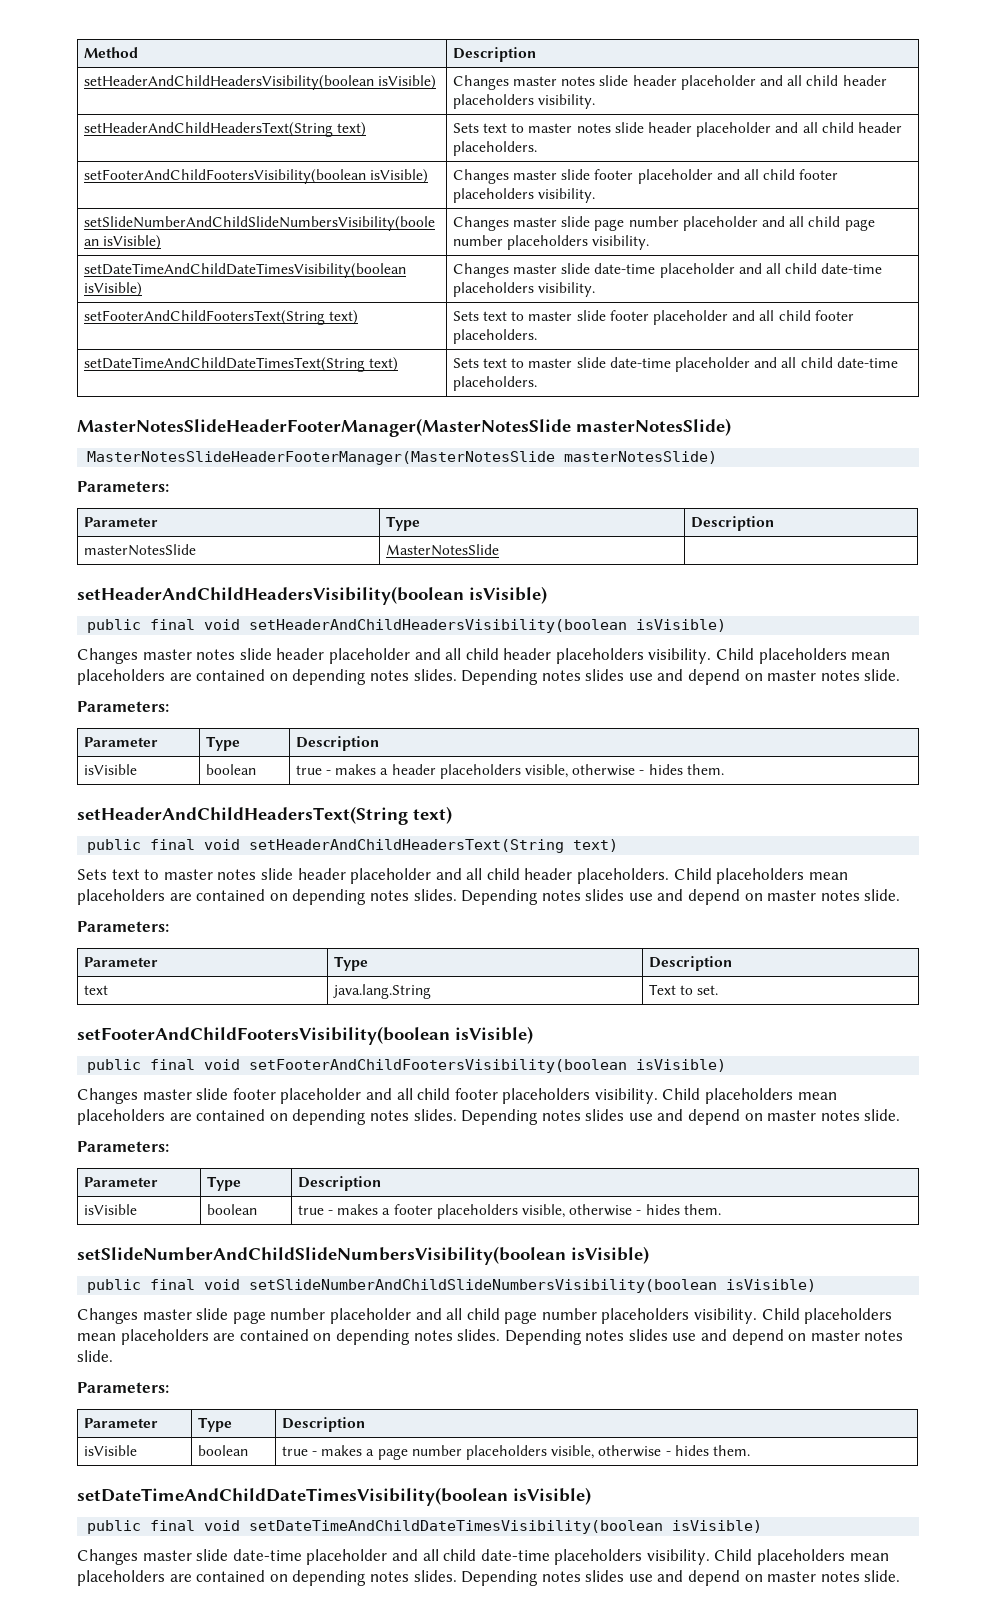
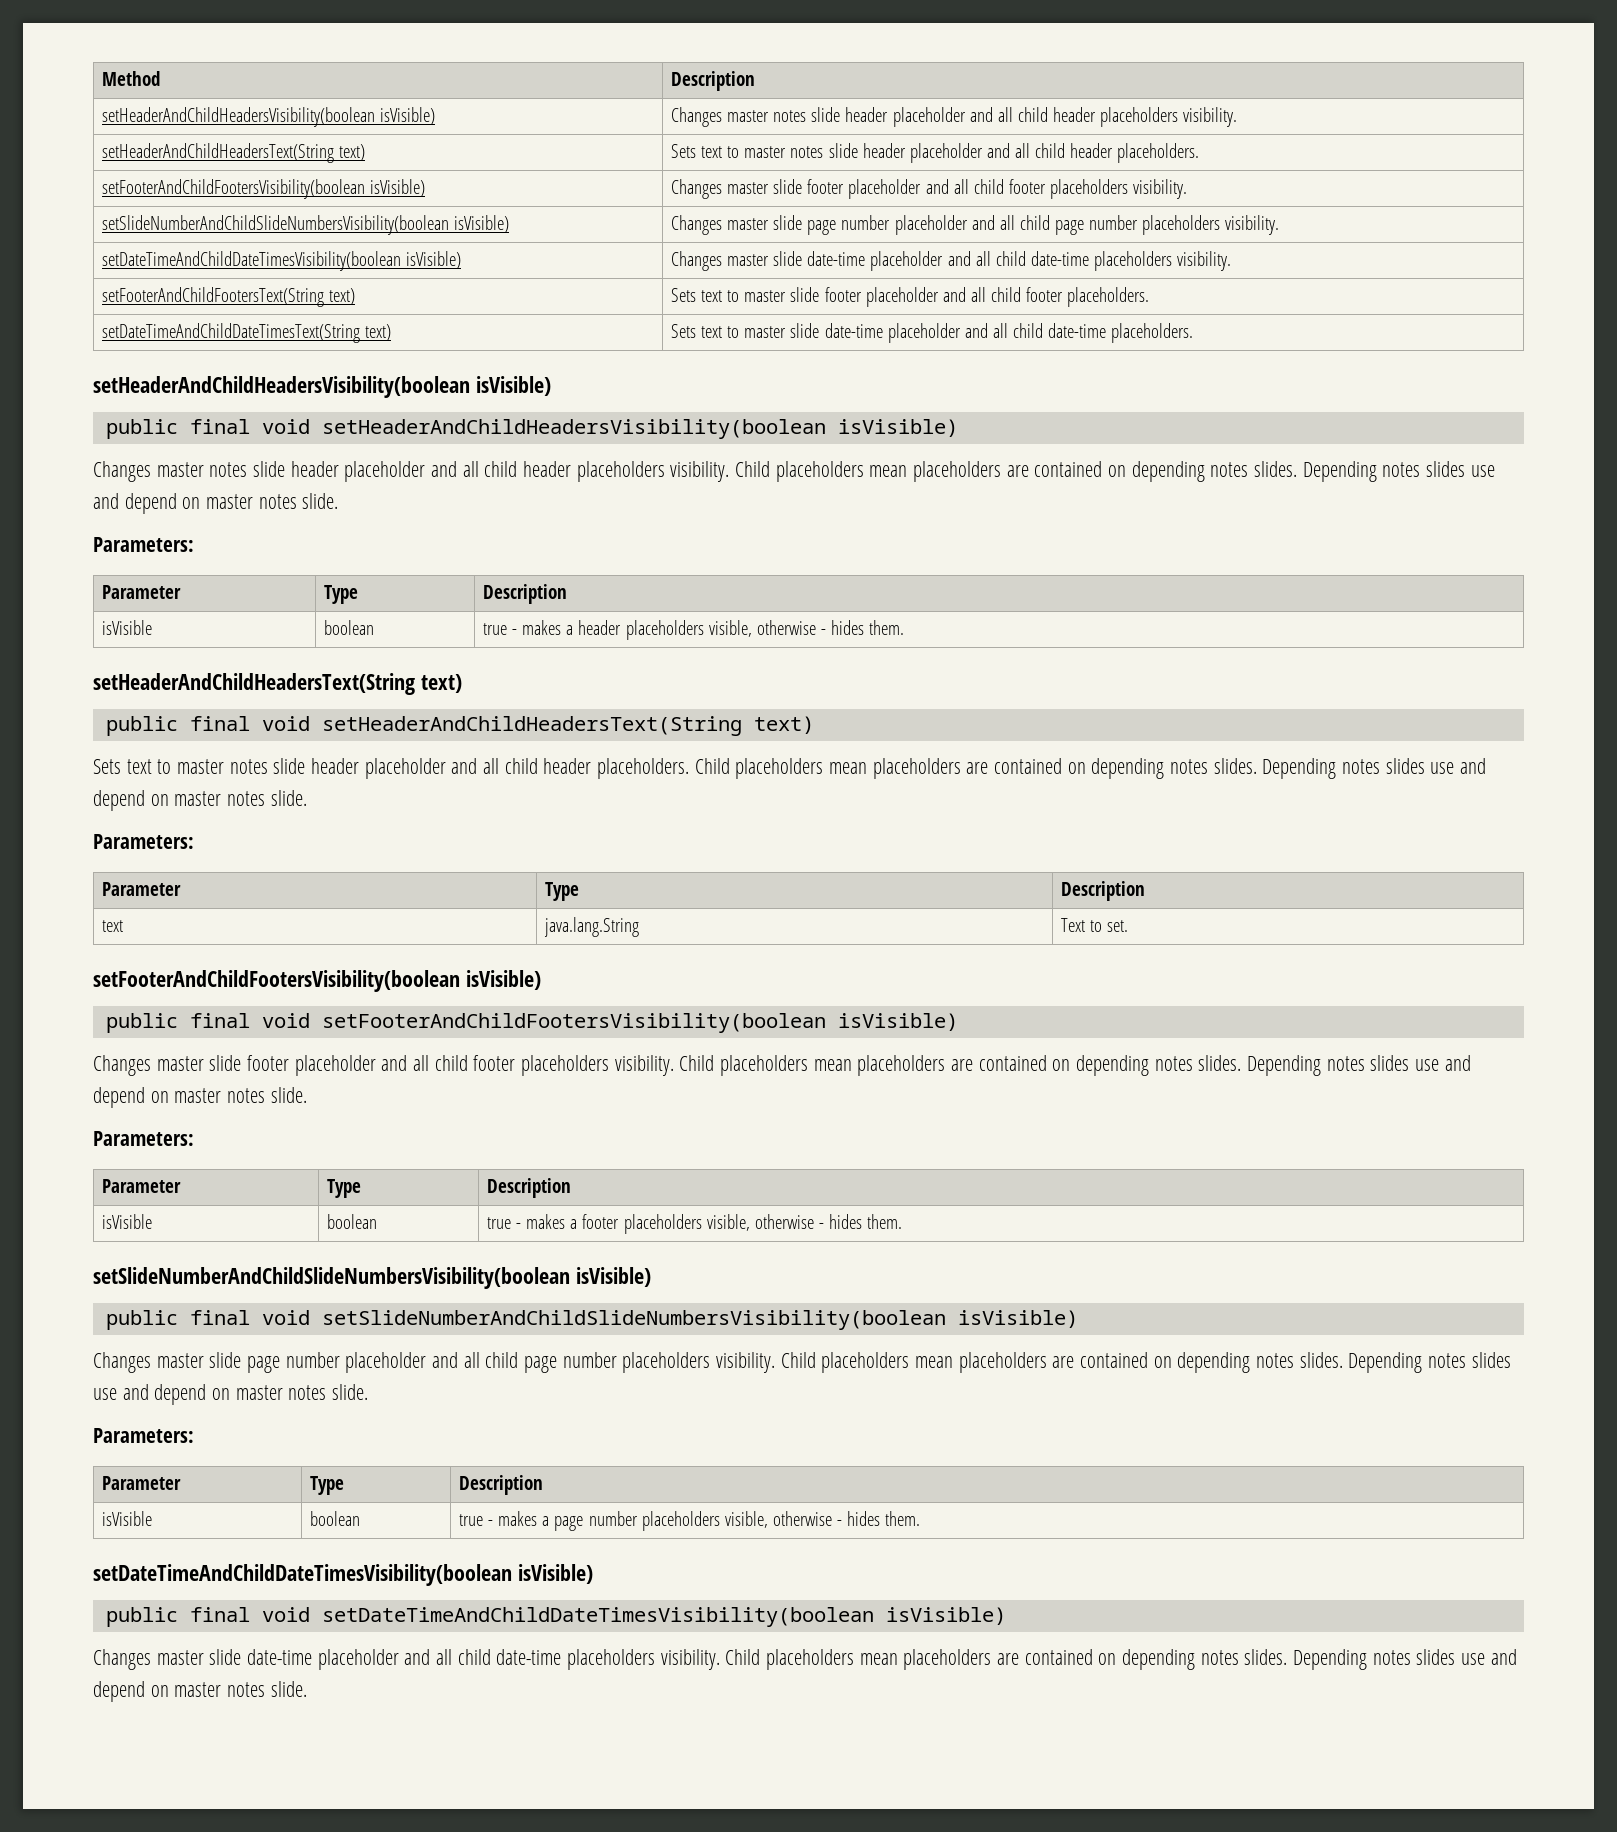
[77,418,731,437] [87,451,718,465] [77,481,169,492] [83,517,158,527] [385,516,420,531] [690,516,774,531] [83,544,196,556] [385,544,499,556] // MasterNotesSlideHeaderFooterManager(MasterNotesSlide masterNotesSlide) // MasterNotesSlideHeaderFooterManager(MasterNotesSlide masterNotesSlide) // Parameters: // Parameter | Type | Description // masterNotesSlide | MasterNotesSlide | -> (1194, 333) none

